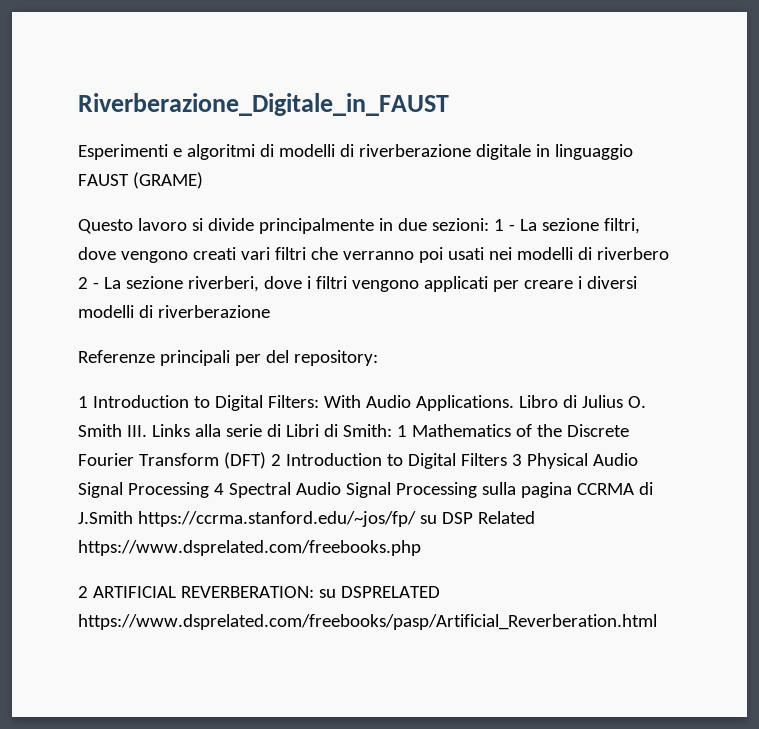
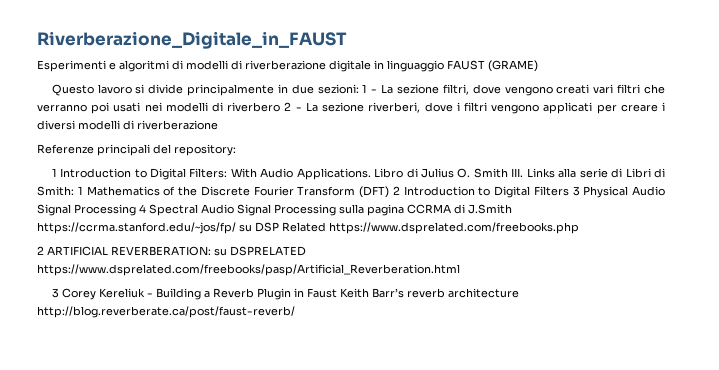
[234,354,261,366] per -> (150, 150) none
(657, 622) none -> [51,288,519,300] [37,306,295,318] // 3 Corey Kereliuk - Building a Reverb Plugin in Faust Keith Barr’s reverb architecture http://blog.reverberate.ca/post/faust-reverb/

